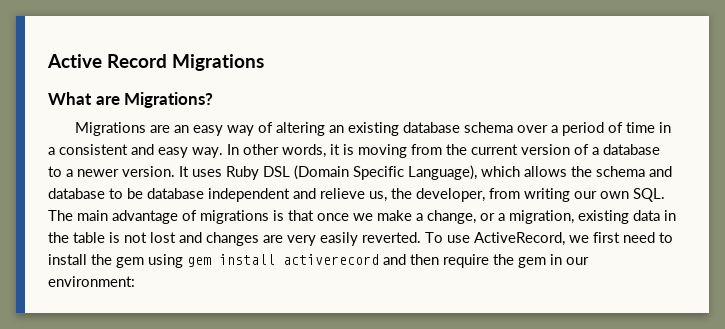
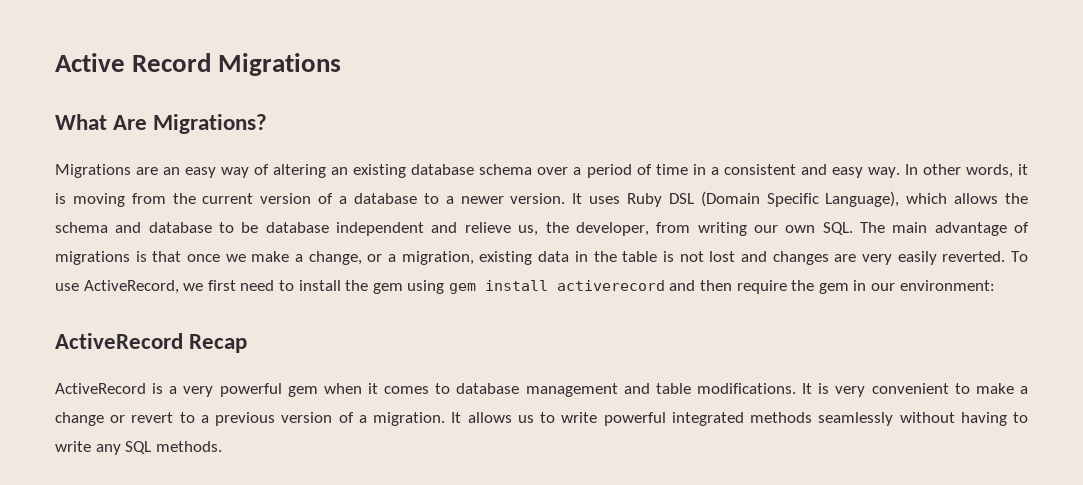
[95,96,120,105] are -> [113,115,148,130] Are
(135, 281) none -> [55,333,248,353] [55,383,1028,397] [55,412,1028,426] [55,441,222,455] // ActiveRecord Recap // ActiveRecord is a very powerful gem when it comes to database management and table modifications. It is very convenient to make a change or revert to a previous version of a migration. It allows us to write powerful integrated methods seamlessly without having to write any SQL methods.

